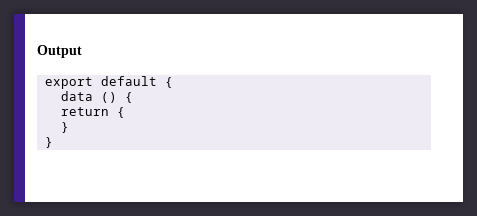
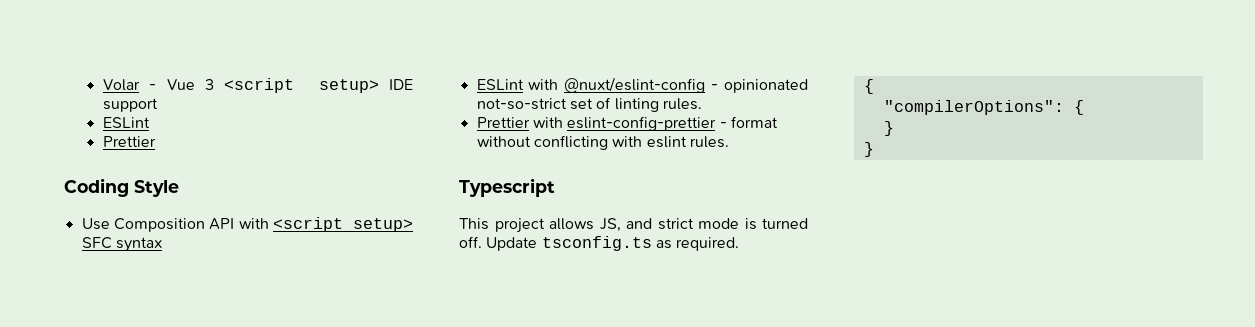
[37,45,82,58] [45,76,174,89] [61,91,134,103] [61,107,110,116] Output // export default { // data () { // return -> [102,78,413,93] [102,98,158,112] [102,117,150,128] [102,136,156,147] [64,178,179,197] [81,217,414,232] [81,237,162,252] [476,77,808,93] [476,97,702,112] [476,116,778,131] [476,135,729,150] [459,178,555,197] [459,218,808,233] [459,236,740,251] [863,79,874,94] [883,100,1064,115] Volar - Vue 3 <script setup> IDE support // ESLint // Prettier // Coding Style // Use Composition API with <script setup> SFC syntax // ESLint with @nuxt/eslint-config - opinionated not-so-strict set of linting rules. // Prettier with eslint-config-prettier - format without conflicting with eslint rules. // Typescript // This project allows JS, and strict mode is turned off. Update tsconfig.ts as required. // { // "compilerOptions":

